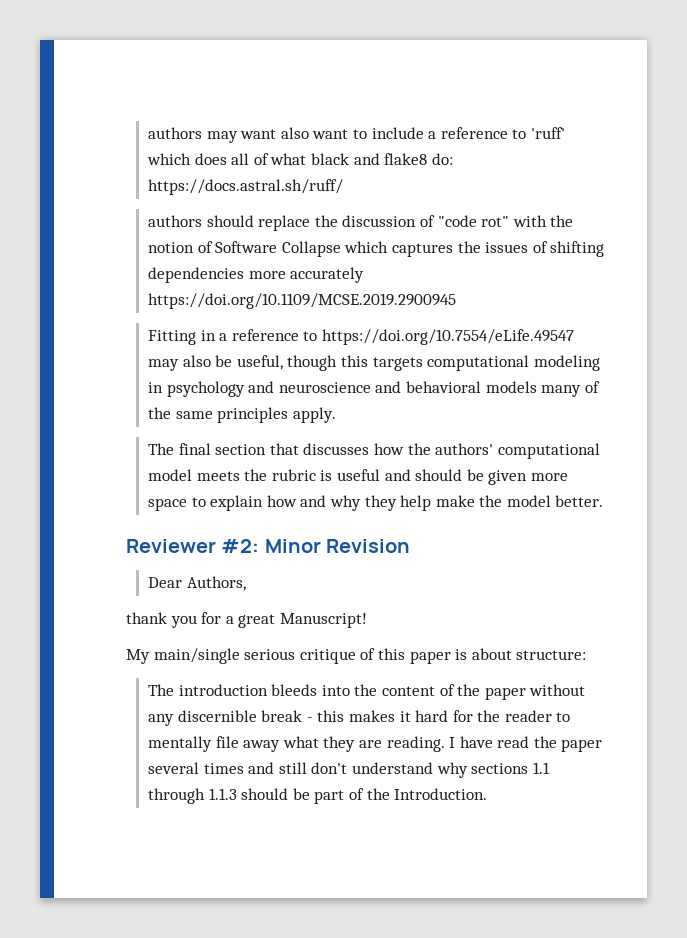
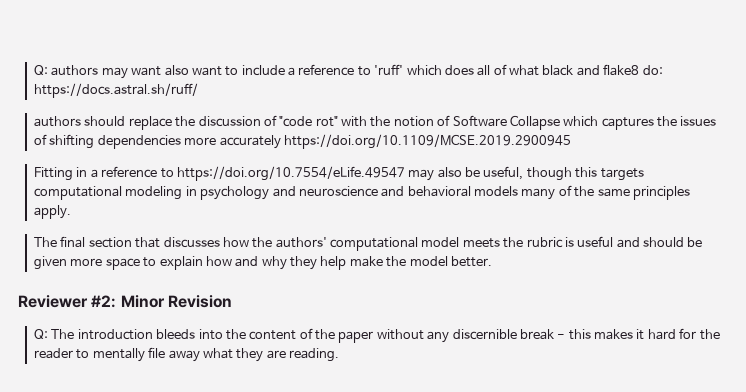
(147, 133) none -> [34,65,49,75] Q:
[147,576,246,591] [126,612,367,628] [126,648,587,664] Dear Authors, // thank you for a great Manuscript! // My main/single serious critique of this paper is about structure: // -> [34,329,49,339] Q:
[449,736,603,752] [147,762,550,778] [147,788,488,804] I have read the paper several times and still don't understand why sections 1.1 through 1.1.3 should be part of the Introduction. -> (340, 355) none

